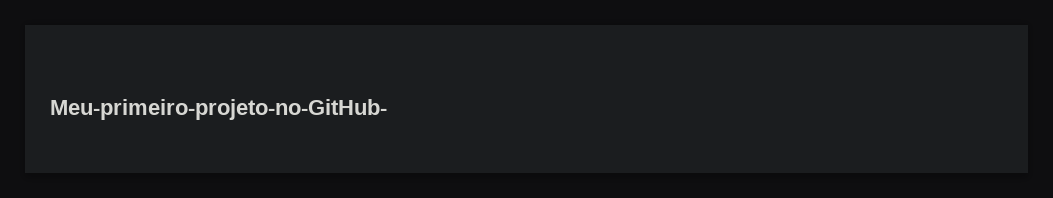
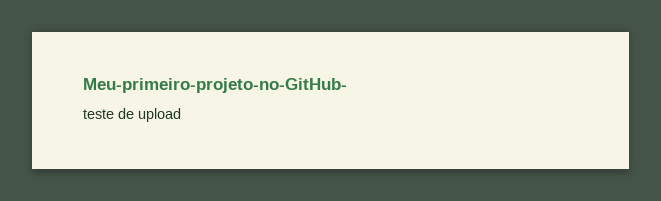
(387, 109) none -> [83,108,181,122] // teste de upload

